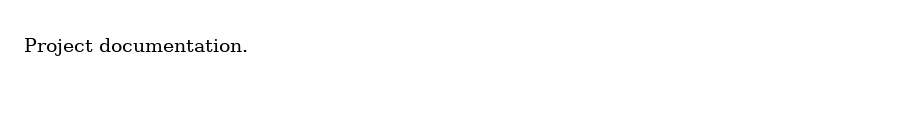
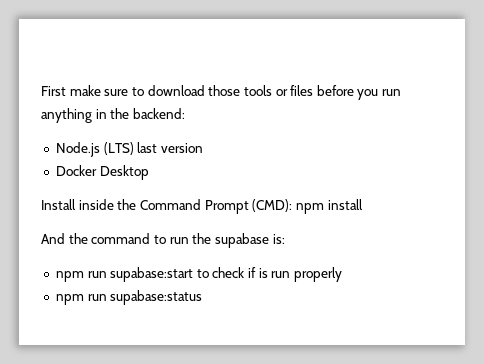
[24,38,248,56] Project documentation. -> [41,85,402,100] [41,108,185,123] [55,142,203,157] [55,165,149,180] [41,199,363,214] [41,233,285,248] [55,267,343,282] [55,290,203,305] First make sure to download those tools or files before you run anything in the backend: // Node.js (LTS) last version // Docker Desktop // Install inside the Command Prompt (CMD): npm install // And the command to run the supabase is: // npm run supabase:start to check if is run properly // npm run supabase:status

